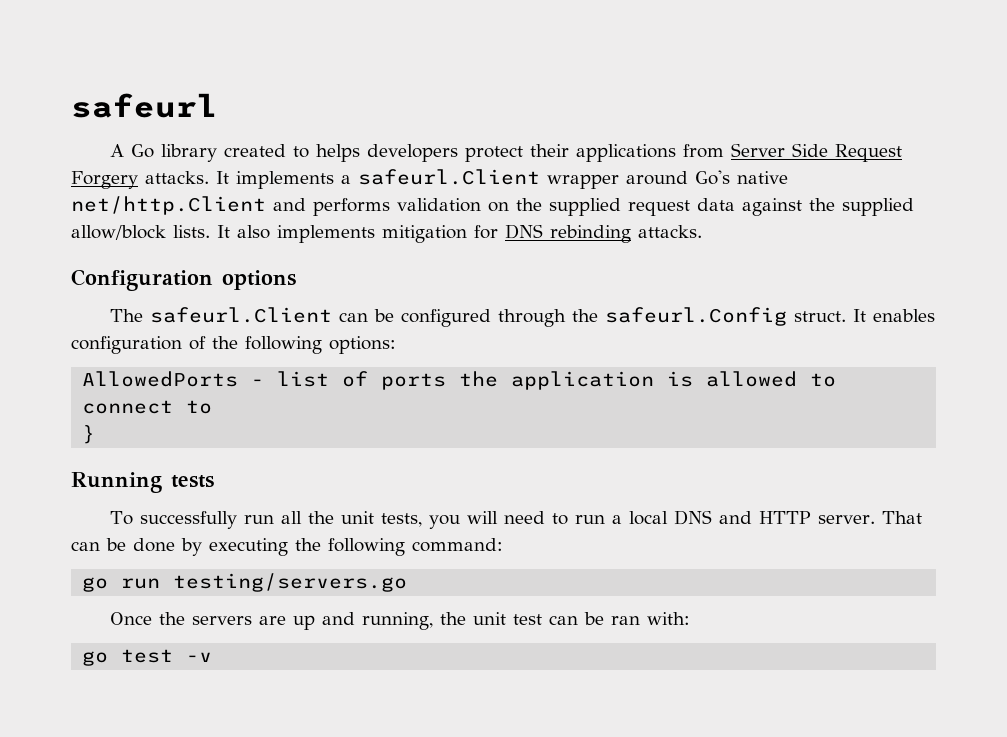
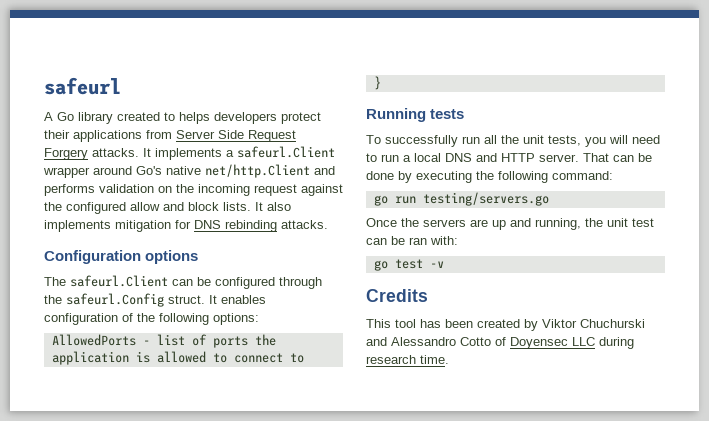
[549,198,914,216] [71,225,166,240] supplied request data against the supplied allow/block -> [198,184,343,196] [44,202,219,214] incoming request against the configured allow and block
(213, 657) none -> [366,289,428,302] [366,319,645,331] [366,337,634,349] [366,355,449,364] // Credits // This tool has been created by Viktor Chuchurski and Alessandro Cotto of Doyensec LLC during research time.

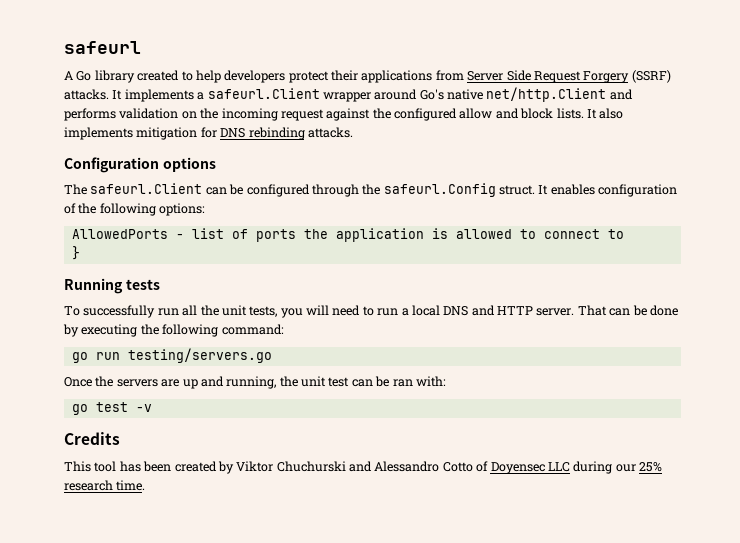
[179,112,210,124] helps -> [195,70,221,83] help
(88, 154) none -> [631,70,671,83] (SSRF)
(634, 343) none -> [615,462,662,472] our 25%

